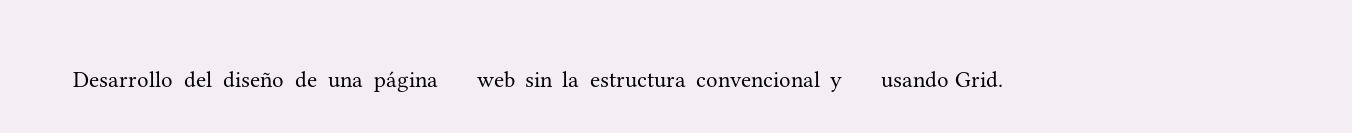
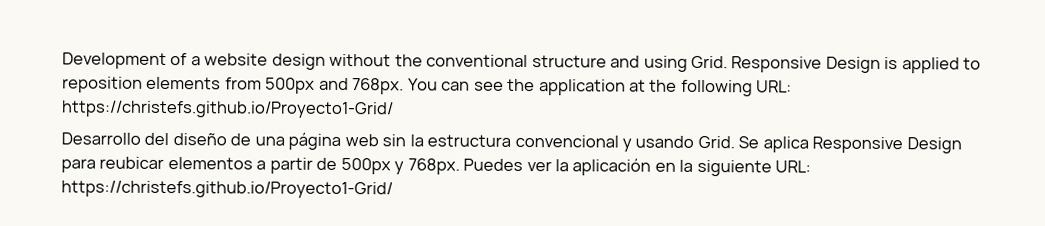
(73, 79) none -> [62,52,982,74] [62,76,793,97] [61,100,394,119] Development of a website design without the conventional structure and using Grid. Responsive Design is applied to reposition elements from 500px and 768px. You can see the application at the following URL: https://christefs.github.io/Proyecto1-Grid/ //
(1004, 79) none -> [738,136,962,154] [61,156,812,177] [61,180,393,199] Se aplica Responsive Design para reubicar elementos a partir de 500px y 768px. Puedes ver la aplicación en la siguiente URL: https://christefs.github.io/Proyecto1-Grid/

